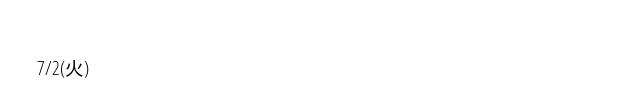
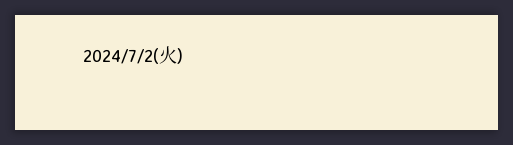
[37,61,65,78] 7/2( -> [83,48,159,64] 2024/7/2(

